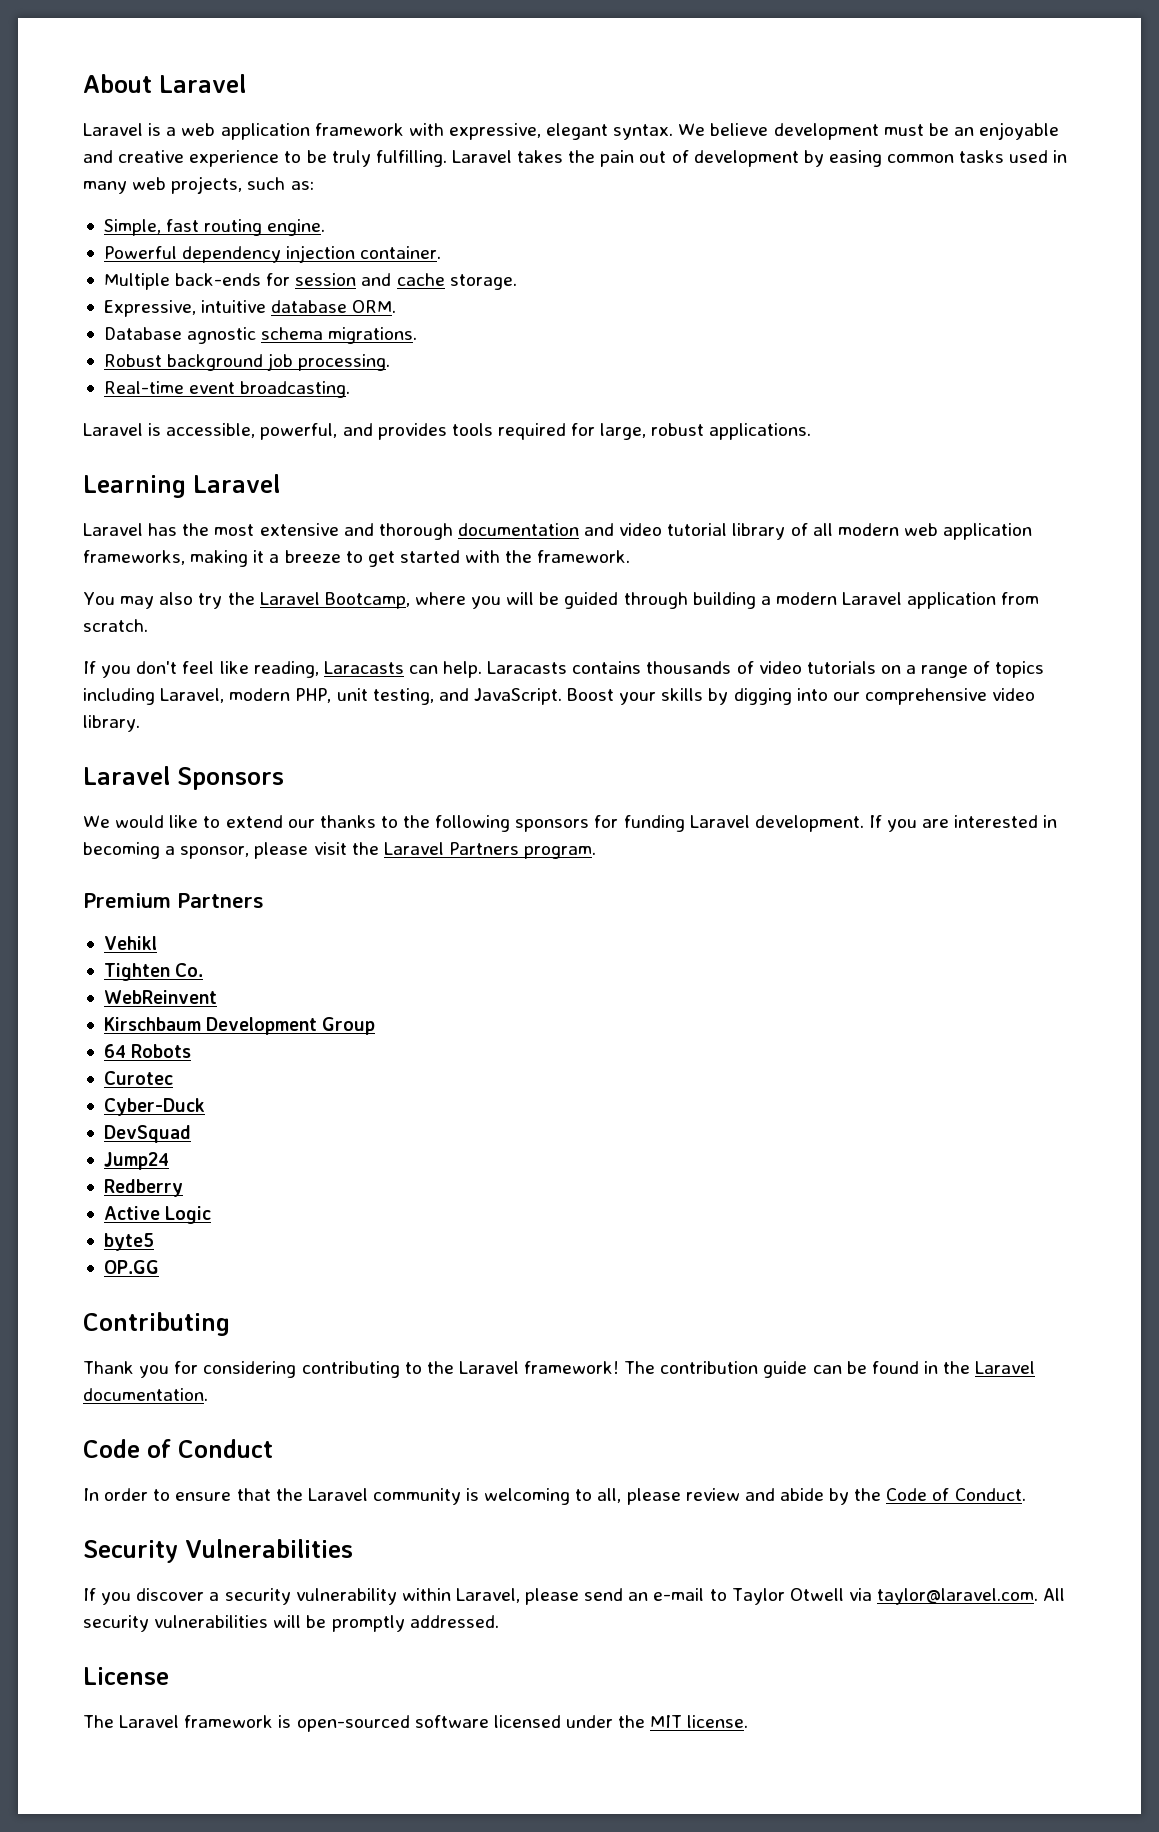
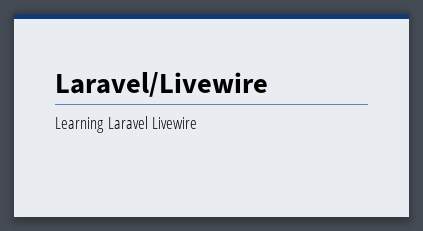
[83,74,246,93] [83,122,1060,140] [83,150,1068,167] [83,176,314,194] [103,219,326,236] [103,245,442,263] [103,273,517,290] [103,300,397,317] [103,327,418,344] [103,353,391,371] [103,381,351,398] [83,423,812,440] [83,474,280,498] [83,523,1033,540] [83,550,631,567] [83,592,1040,609] [83,619,148,632] [83,661,1045,678] [83,688,1036,705] [83,715,140,732] [83,766,284,790] [83,815,1058,832] [83,842,597,859] [83,893,264,908] [103,936,157,950] [103,963,204,981] [103,990,217,1004] [103,1017,376,1035] [103,1044,192,1058] [103,1071,173,1085] [103,1098,205,1116] [103,1125,191,1143] [103,1152,169,1170] [103,1179,183,1197] [103,1206,212,1224] [103,1233,154,1251] [103,1260,159,1274] [83,1312,230,1336] [83,1361,1036,1378] [83,1388,208,1401] [83,1439,273,1458] [83,1488,1026,1505] [83,1539,353,1563] [83,1588,1066,1605] [83,1615,499,1632] [83,1667,169,1685] [83,1715,749,1732] About Laravel // Laravel is a web application framework with expressive, elegant syntax. We believe development must be an enjoyable and creative experience to be truly fulfilling. Laravel takes the pain out of development by easing common tasks used in many web projects, such as: // Simple, fast routing engine. // Powerful dependency injection container. // Multiple back-ends for session and cache storage. // Expressive, intuitive database ORM. // Database agnostic schema migrations. // Robust background job processing. // Real-time event broadcasting. // Laravel is accessible, powerful, and provides tools required for large, robust applications. // Learning Laravel // Laravel has the most extensive and thorough documentation and video tutorial library of all modern web application frameworks, making it a breeze to get started with the framework. // You may also try the Laravel Bootcamp, where you will be guided through building a modern Laravel application from scratch. // If you don't feel like reading, Laracasts can help. Laracasts contains thousands of video tutorials on a range of topics including Laravel, modern PHP, unit testing, and JavaScript. Boost your skills by digging into our comprehensive video library. // Laravel Sponsors // We would like to extend our thanks to the following sponsors for funding Laravel development. If you are interested in becoming a sponsor, please visit the Laravel Partners program. // Premium Partners // Vehikl // Tighten Co. // WebReinvent // Kirschbaum Development Group // 64 Robots // Curotec // Cyber-Duck // DevSquad // Jump24 // Redberry // Active Logic // byte5 // OP.GG // Contributing // Thank you for considering contributing to the Laravel framework! The contribution guide can be found in the Laravel documentation. // Code of Conduct // In order to ensure that the Laravel community is welcoming to all, please review and abide by the Code of Conduct. // Security Vulnerabilities // If you discover a security vulnerability within Laravel, please send an e-mail to Taylor Otwell via taylor@laravel.com. All security vulnerabilities will be promptly addressed. // License // The Laravel framework is open-sourced software licensed under the MIT license. -> [55,72,268,97] [55,116,198,133] Laravel/Livewire // Learning Laravel Livewire

